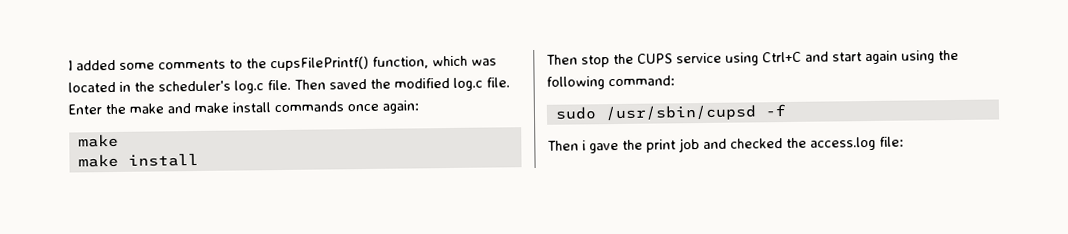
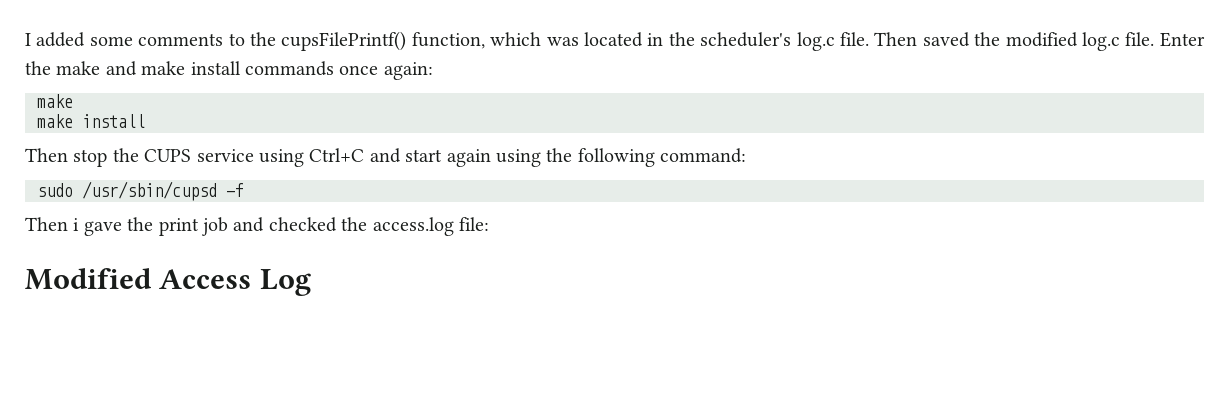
(904, 141) none -> [25,268,311,296] // Modified Access Log

